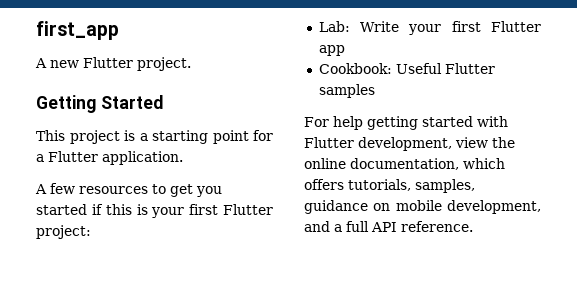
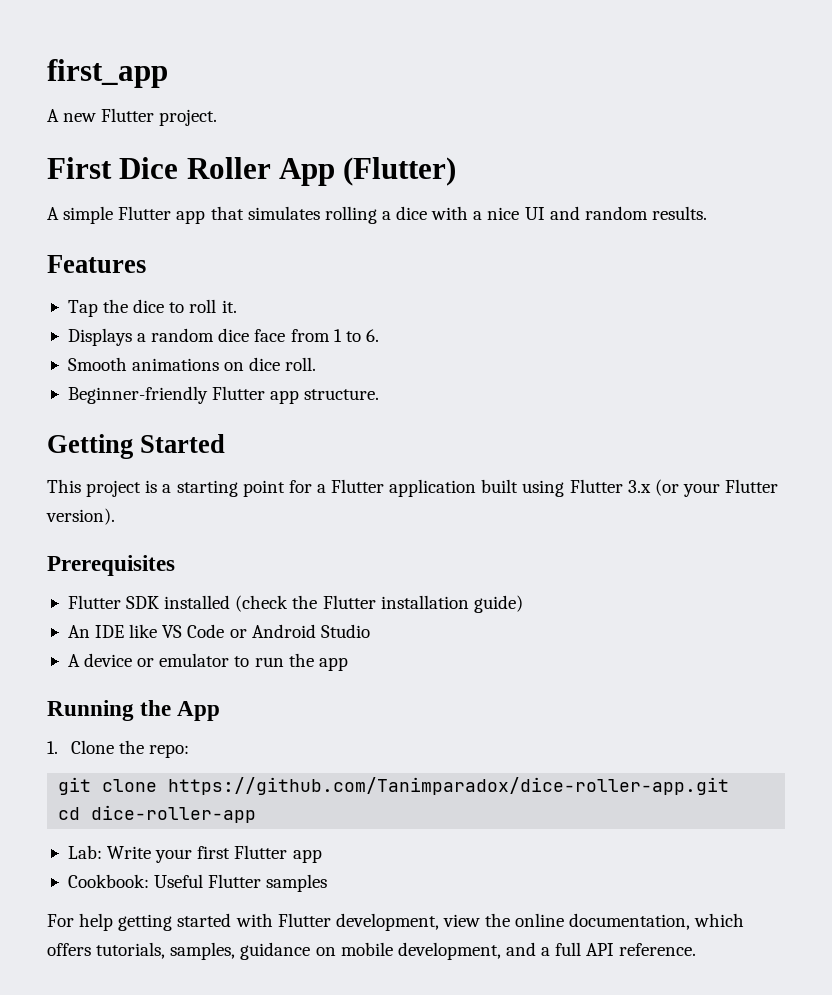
(191, 64) none -> [47,157,457,186] [47,206,707,224] [47,255,146,273] [67,299,237,317] [67,328,379,346] [67,357,317,371] [67,386,380,404] // First Dice Roller App (Flutter) // A simple Flutter app that simulates rolling a dice with a nice UI and random results. // Features // Tap the dice to roll it. // Displays a random dice face from 1 to 6. // Smooth animations on dice roll. // Beginner-friendly Flutter app structure.
[102,151,183,165] [35,183,222,197] [36,204,273,218] [36,225,91,239] application. // A few resources to get you started if this is your first Flutter project: -> [389,479,779,497] [46,508,115,525] [47,555,175,576] [67,595,523,613] [67,624,370,638] [67,653,348,671] [47,700,221,721] [47,740,190,758] [58,777,730,795] [58,805,257,823] application built using Flutter 3.x (or your Flutter version). // Prerequisites // Flutter SDK installed (check the Flutter installation guide) // An IDE like VS Code or Android Studio // A device or emulator to run the app // Running the App // 1. Clone the repo: // git clone https://github.com/Tanimparadox/dice-roller-app.git // cd dice-roller-app

